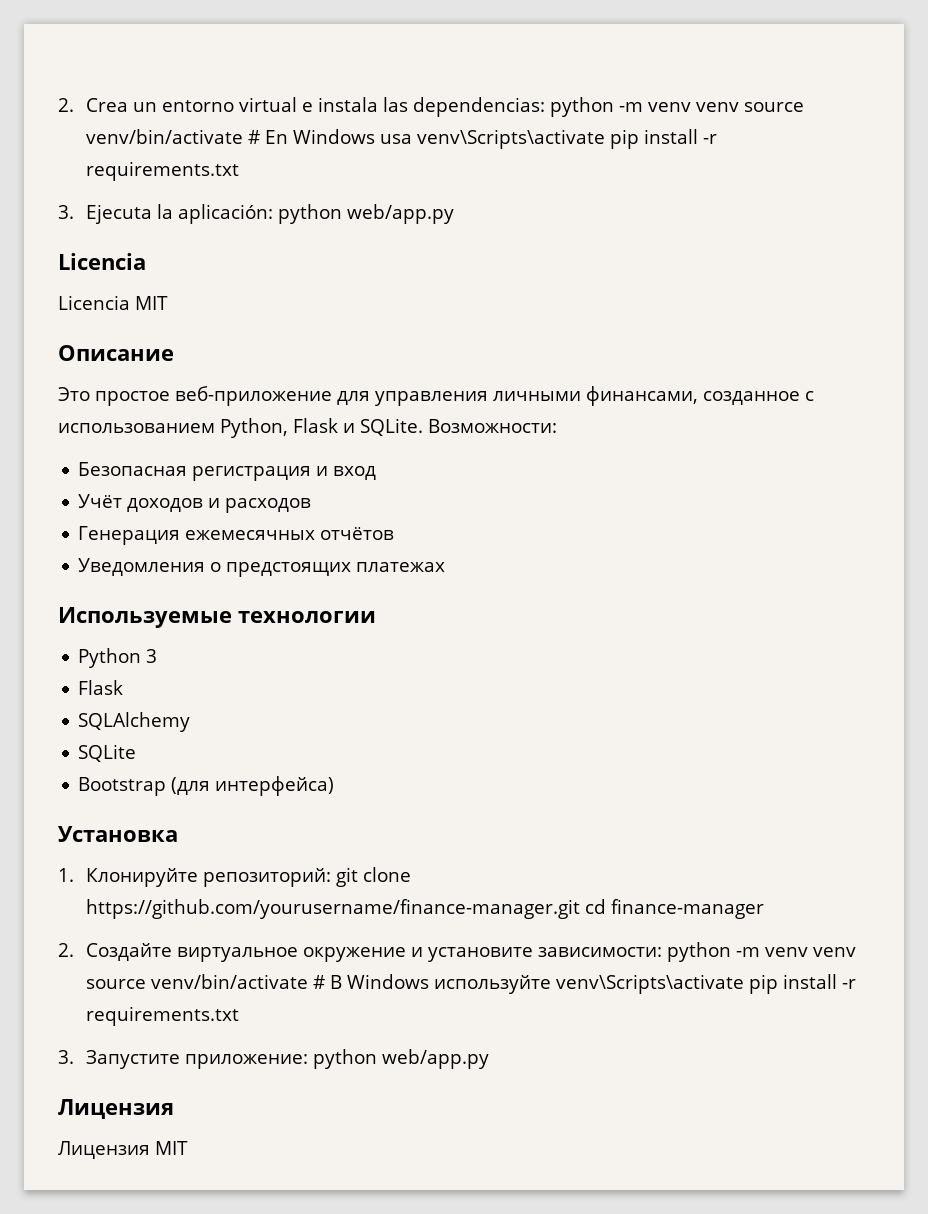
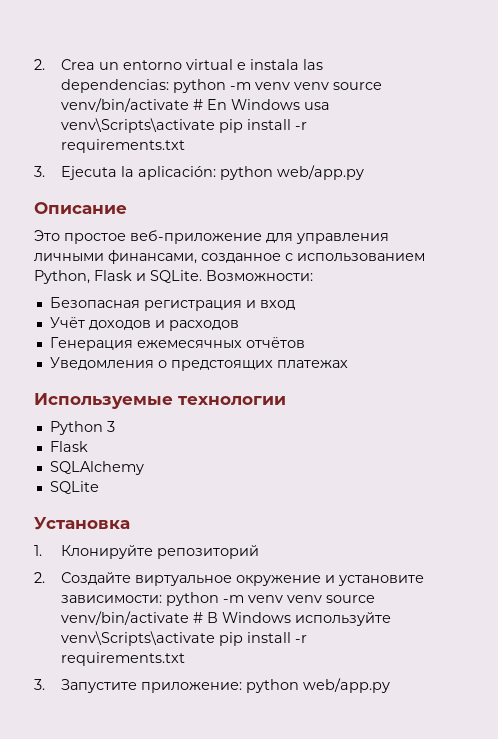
[58,253,146,270] [58,295,168,310] // Licencia // Licencia MIT -> (364, 172) none
[78,776,335,796] // Bootstrap (для интерфейса) -> (99, 487) none
[202,867,411,887] [85,899,764,919] репозиторий: git clone https://github.com/yourusername/finance-manager.git cd finance-manager -> [156,545,259,559] репозиторий
[58,1099,174,1119] [58,1141,188,1159] // Лицензия // Лицензия MIT -> (390, 685) none

